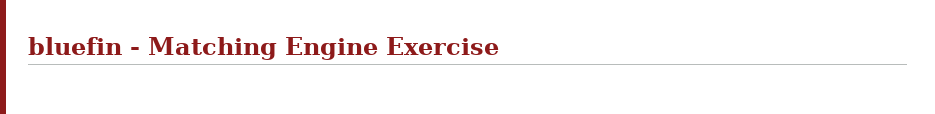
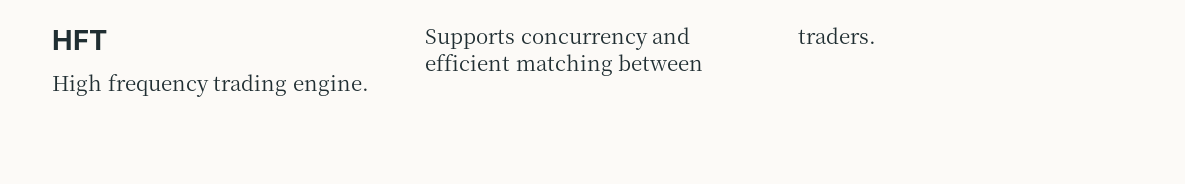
[28,37,499,60] bluefin - Matching Engine Exercise -> [52,30,107,50] [52,74,369,97] [425,27,691,50] [425,54,704,76] [798,27,876,44] HFT // High frequency trading engine. Supports concurrency and efficient matching between traders.

